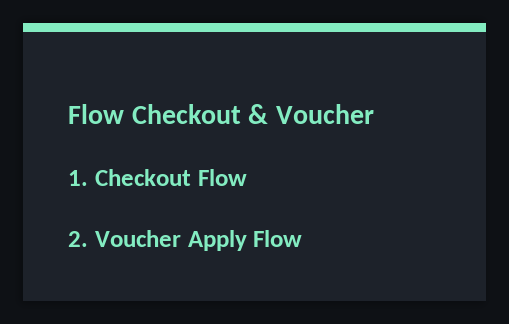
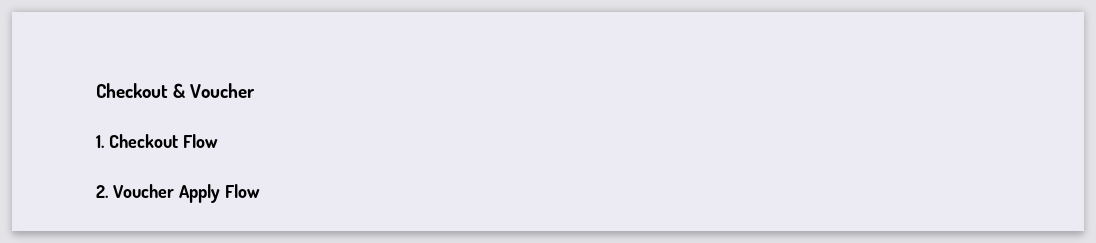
[68,104,124,124] Flow -> (96, 90) none

